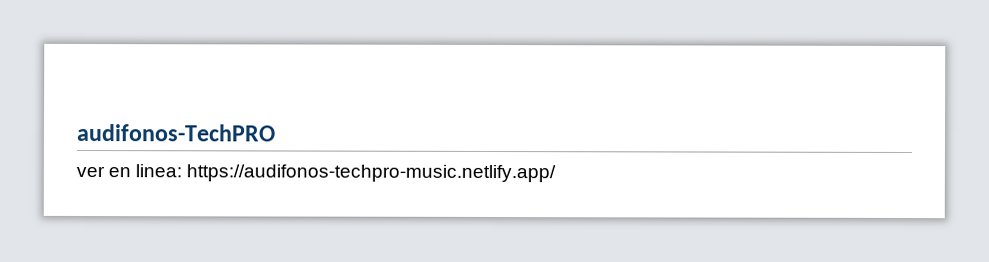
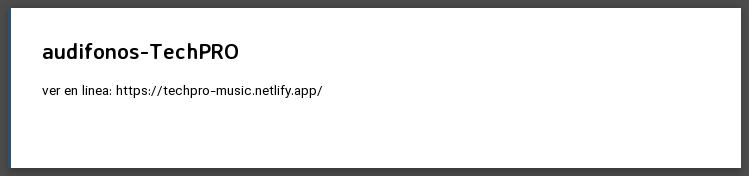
[186,164,557,183] https://audifonos-techpro-music.netlify.app/ -> [116,85,323,98] https://techpro-music.netlify.app/

